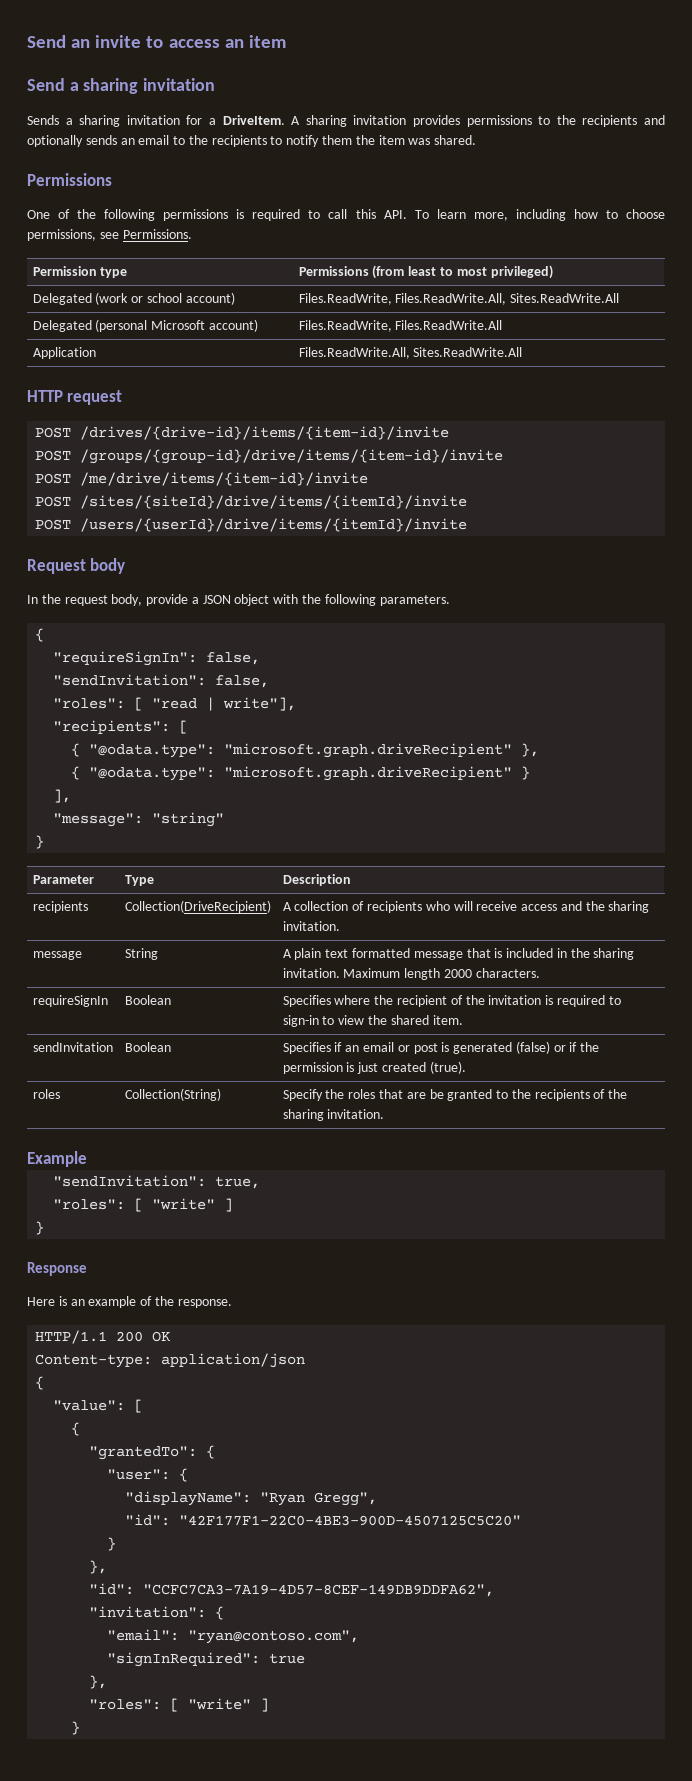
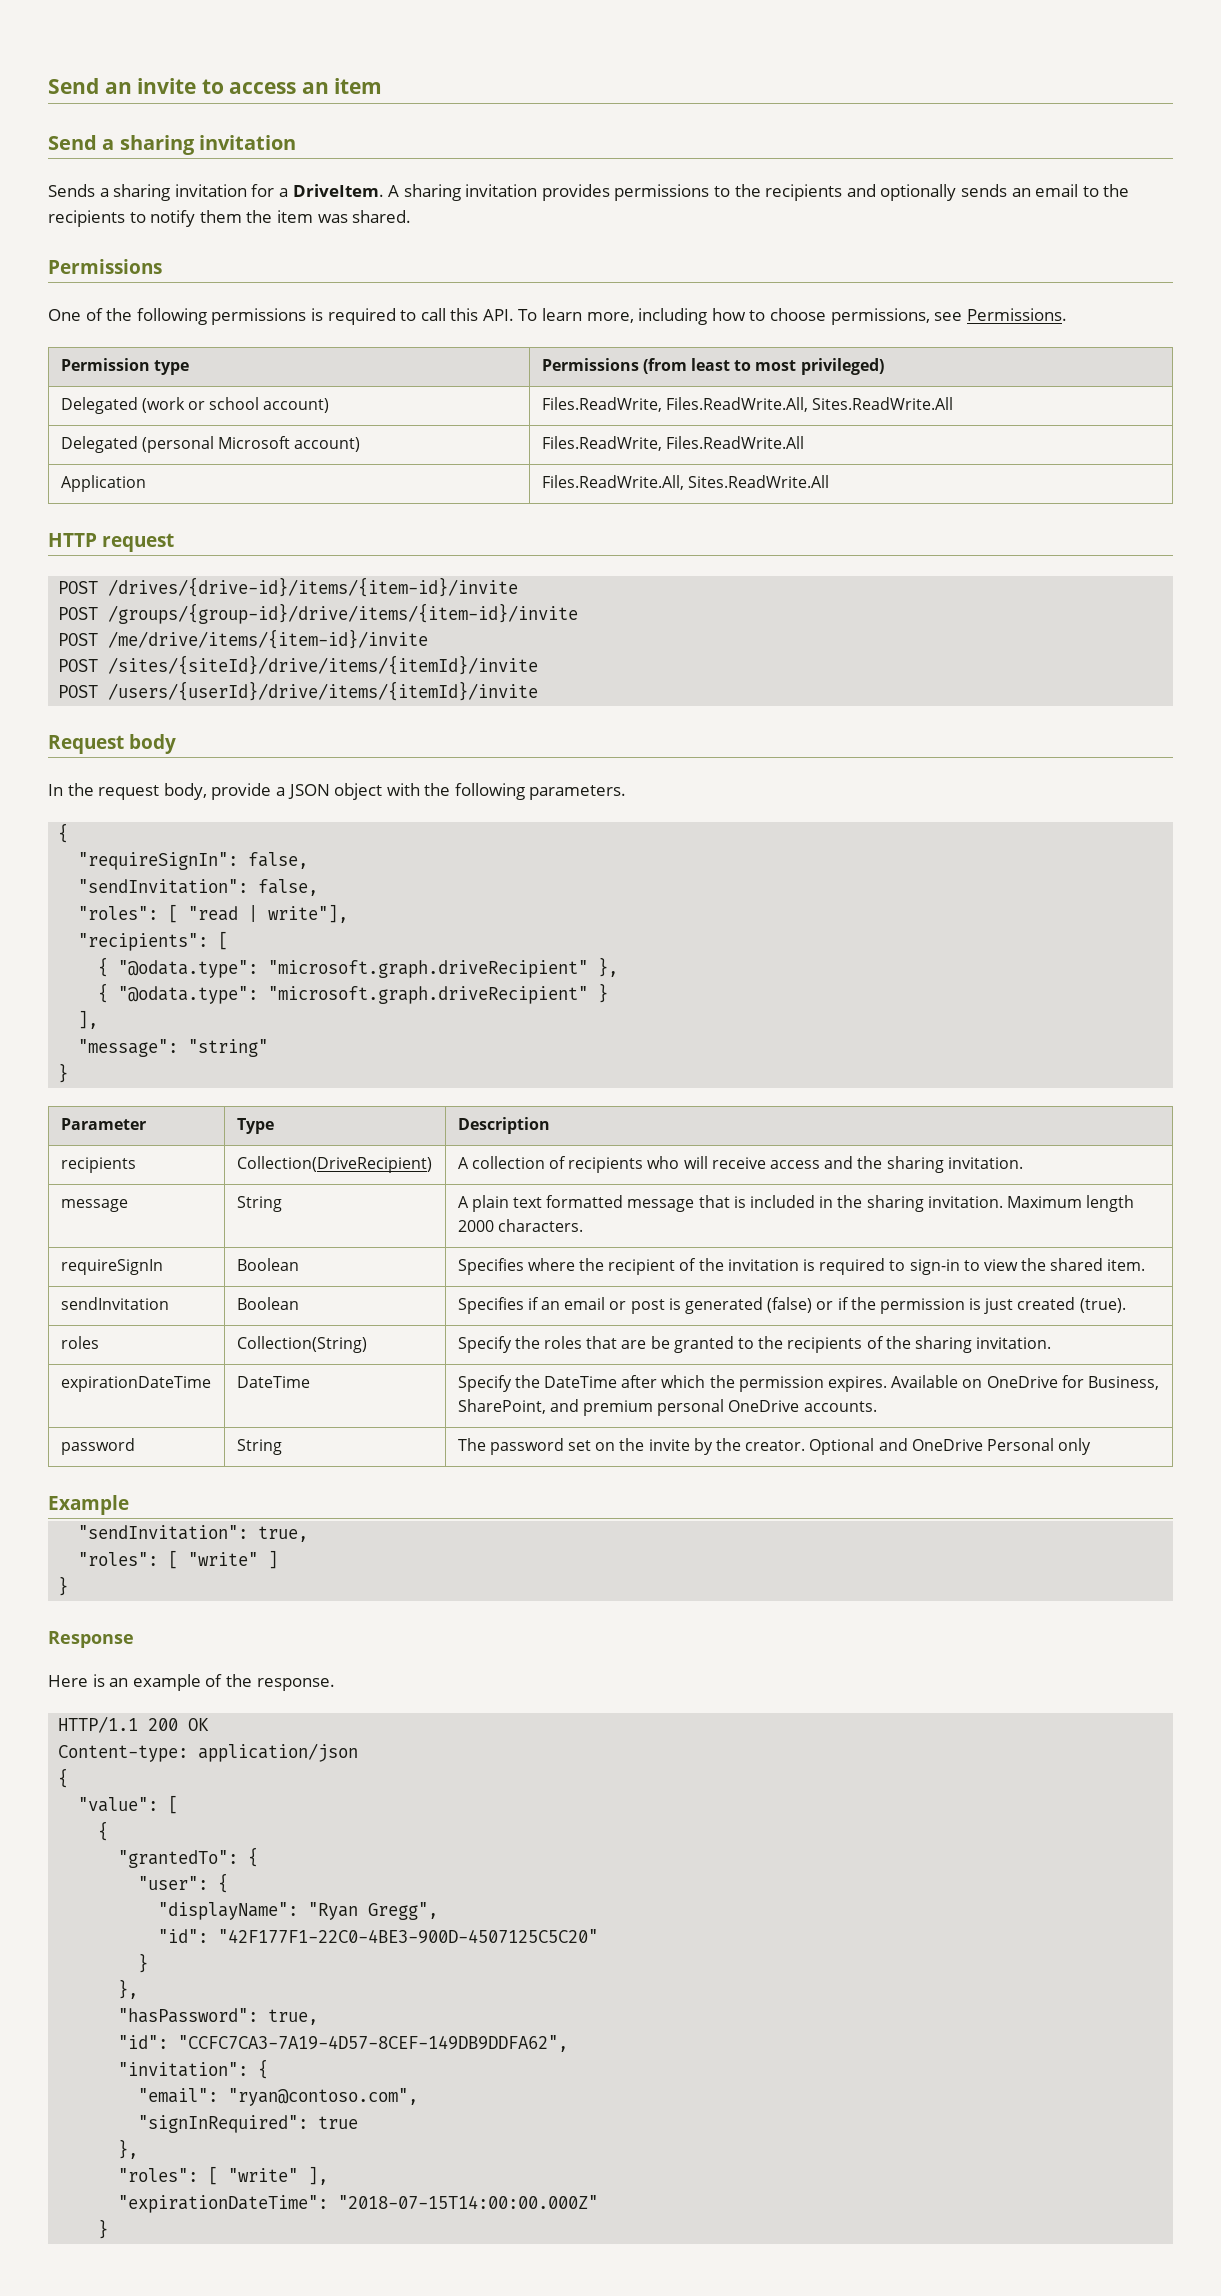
(385, 1114) none -> [60,1376,211,1392] [236,1376,310,1388] [457,1375,1159,1392] [457,1399,877,1416] [60,1438,135,1455] [236,1439,282,1455] [457,1438,1092,1455] // expirationDateTime | DateTime | Specify the DateTime after which the permission expires. Available on OneDrive for Business, SharePoint, and premium personal OneDrive accounts. // password | String | The password set on the invite by the creator. Optional and OneDrive Personal only
(108, 1567) none -> [118,2008,319,2025] // "hasPassword": true,
[260,1698,270,1712] ] -> [308,2166,329,2185] [118,2195,599,2213] ], // "expirationDateTime": "2018-07-15T14:00:00.000Z"

